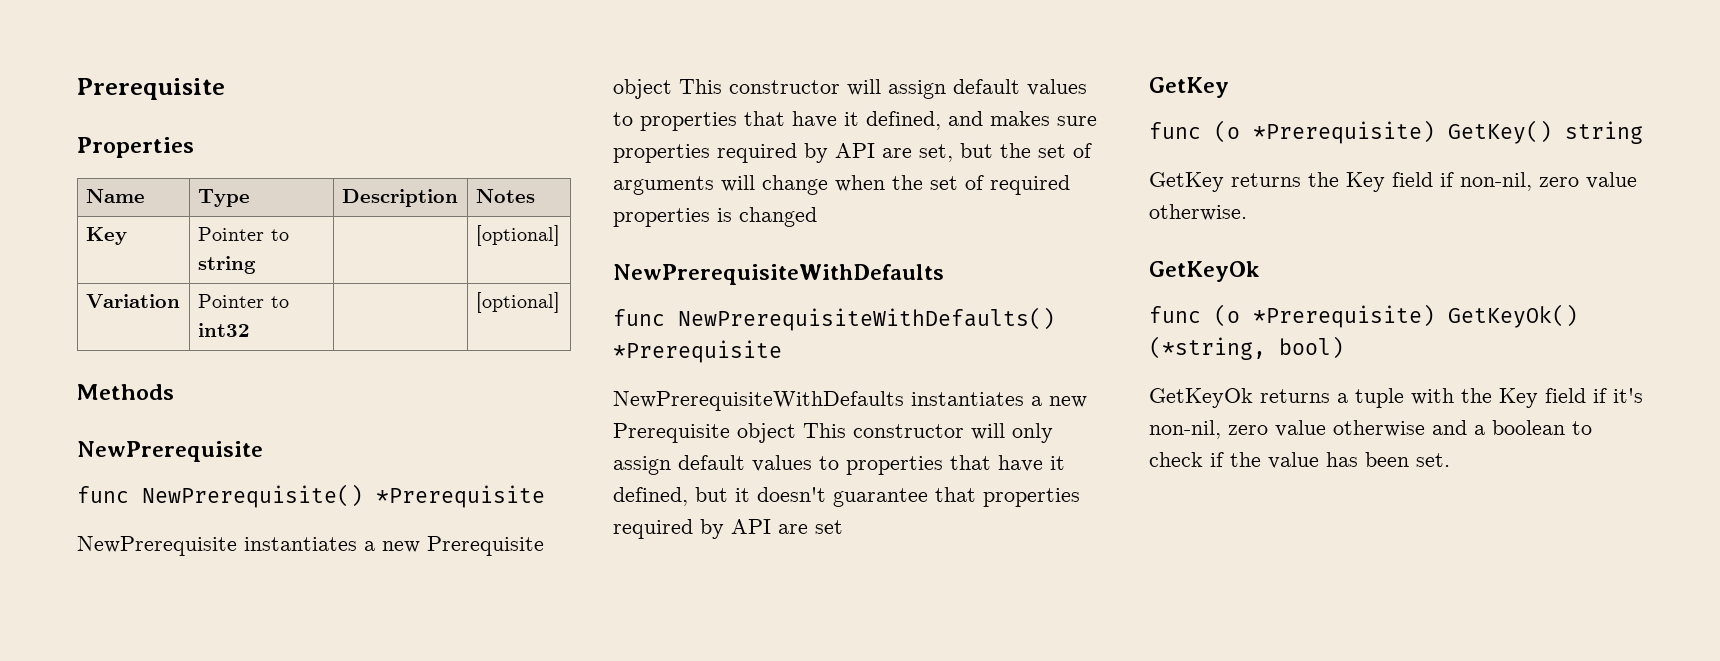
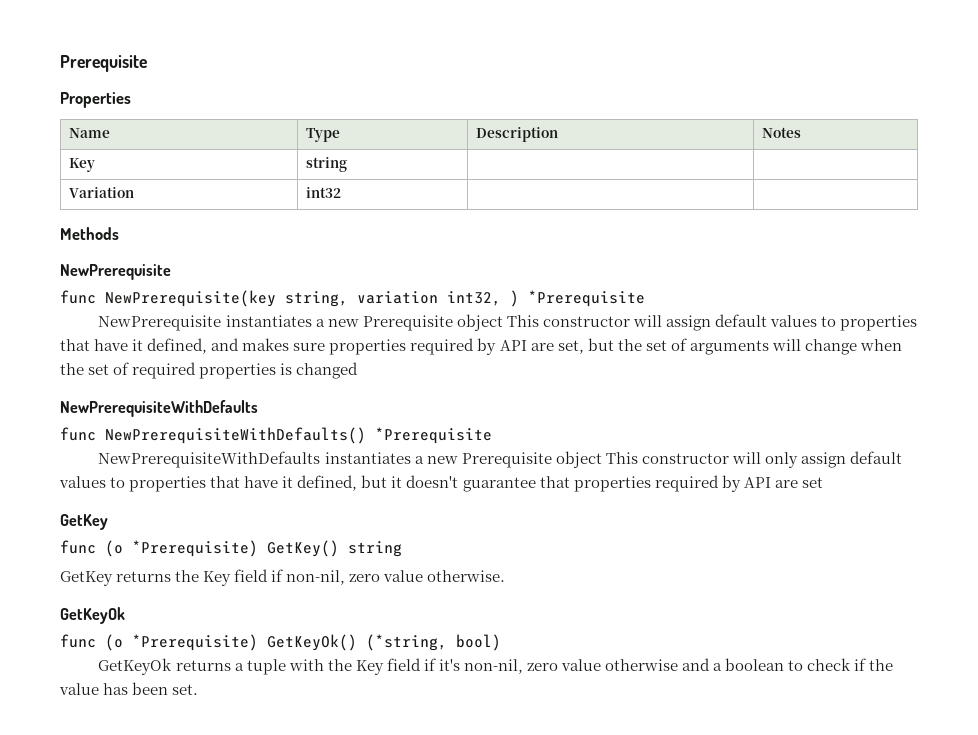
[197,227,289,241] Pointer to -> (95, 165) none
[475,225,560,246] [optional] -> (347, 164) none
[197,294,289,308] Pointer to -> (134, 192) none
[475,292,560,313] [optional] -> (341, 192) none
[142,484,363,508] NewPrerequisite() -> [105,290,519,307] NewPrerequisite(key string, variation int32, )

